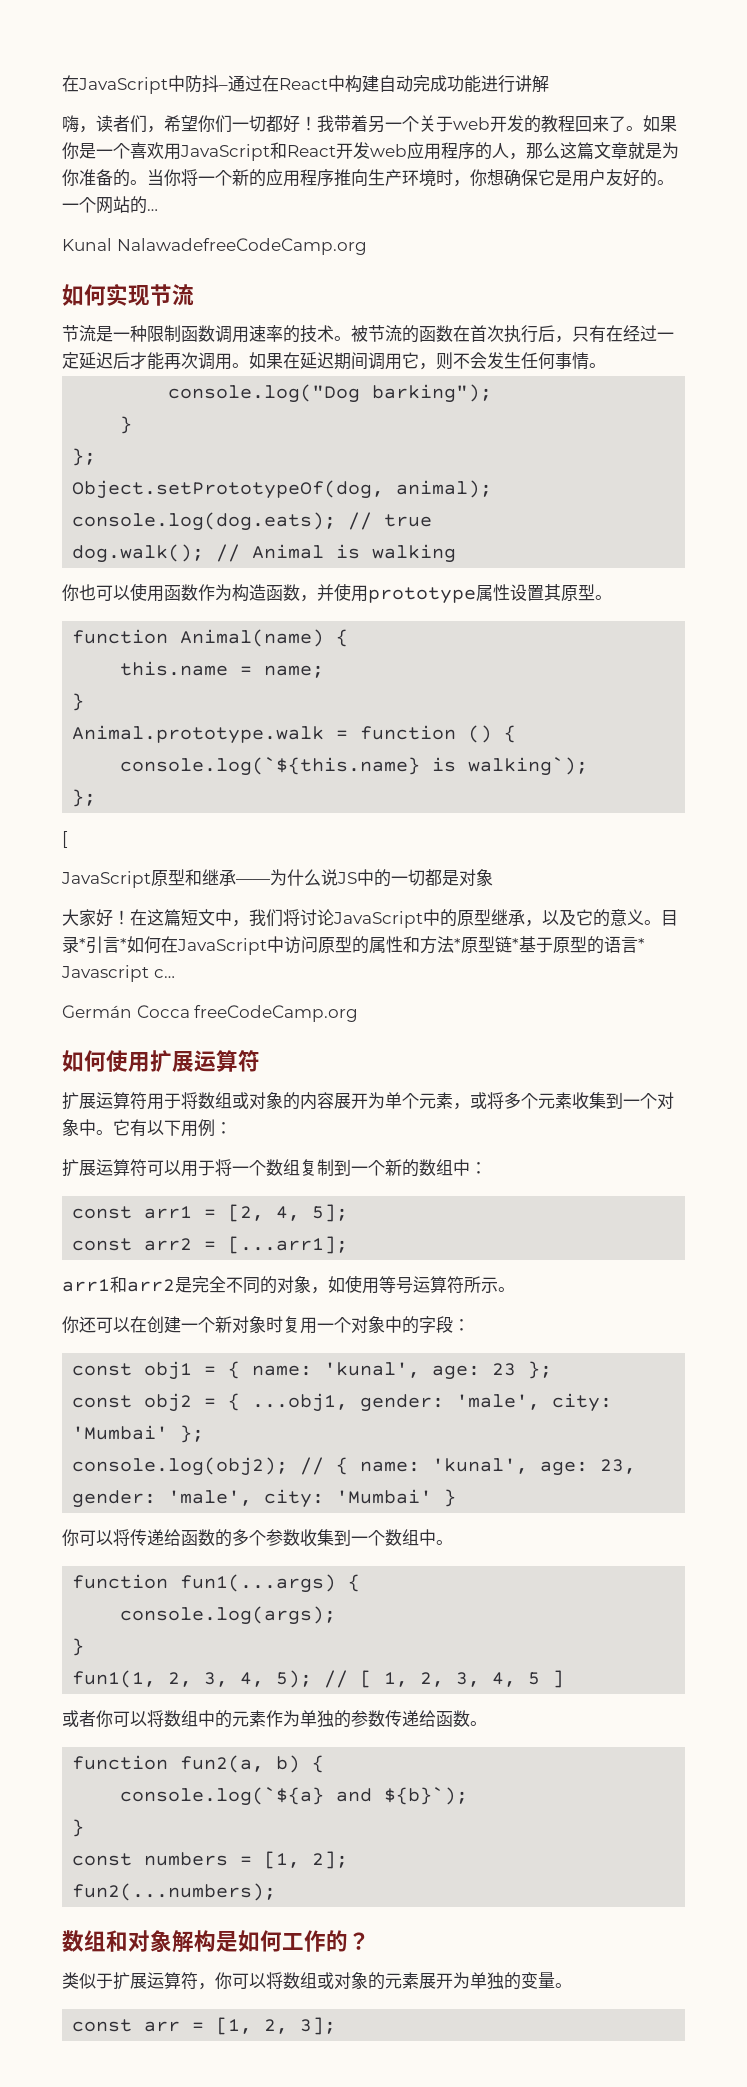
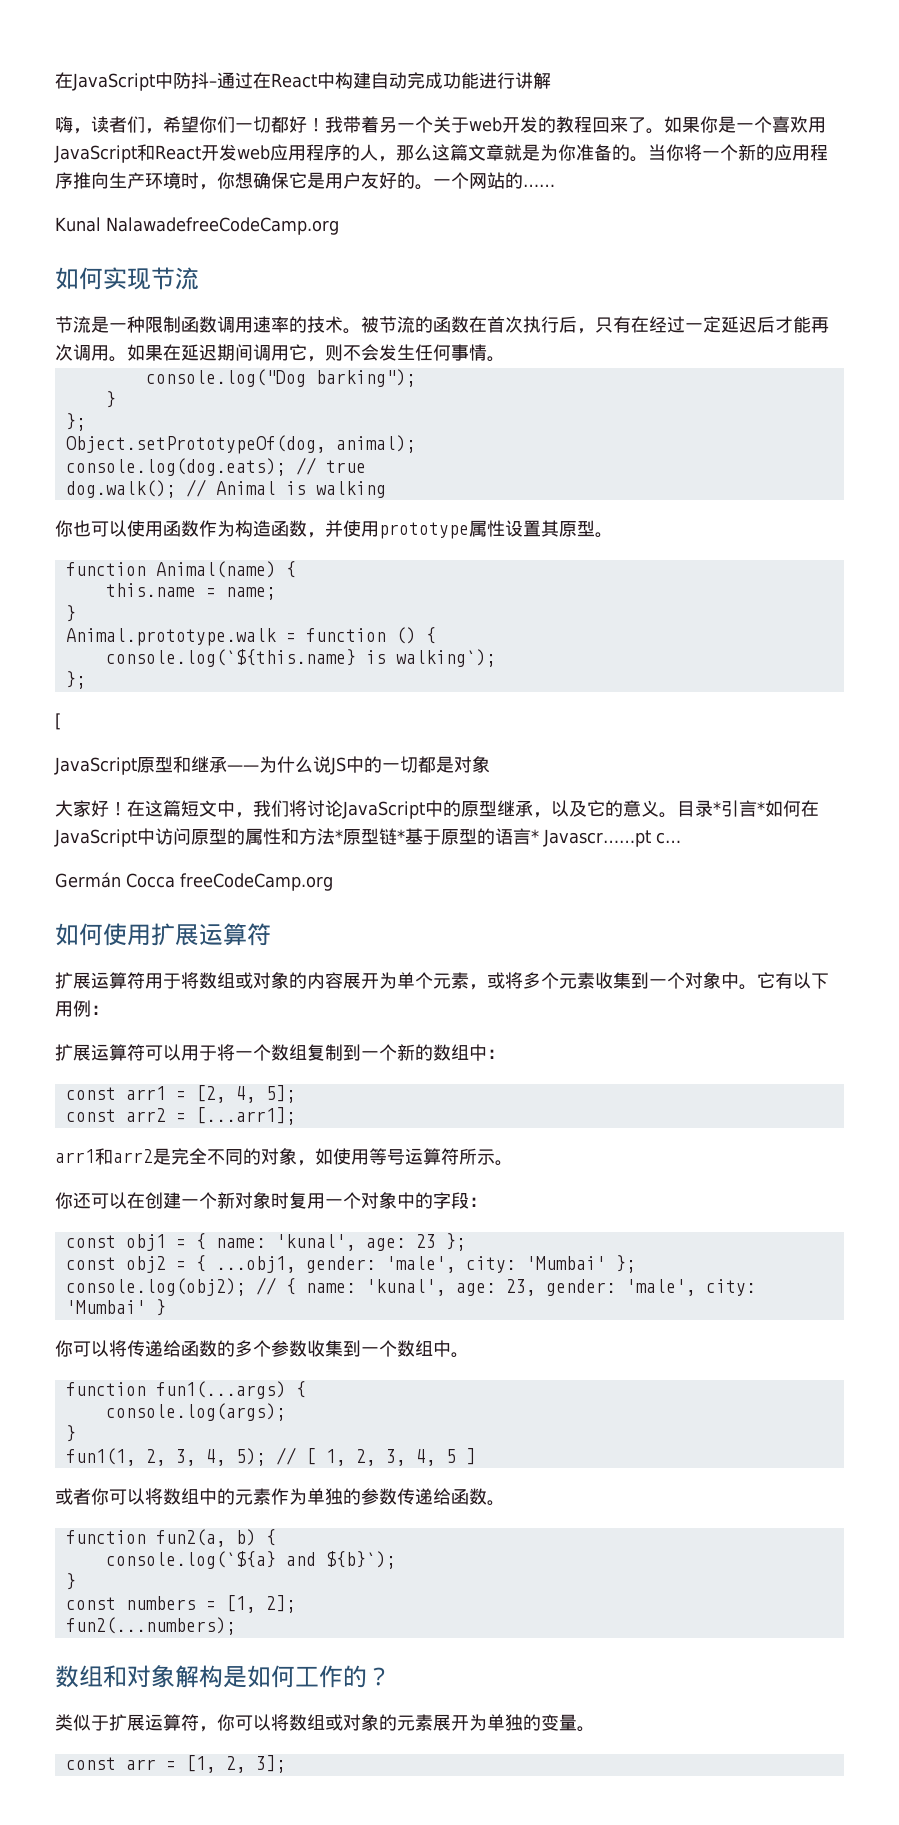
[147,209,158,211] … -> [523,184,555,187] ……
[61,965,149,982] Javascript -> [543,829,651,847] Javascr……pt

